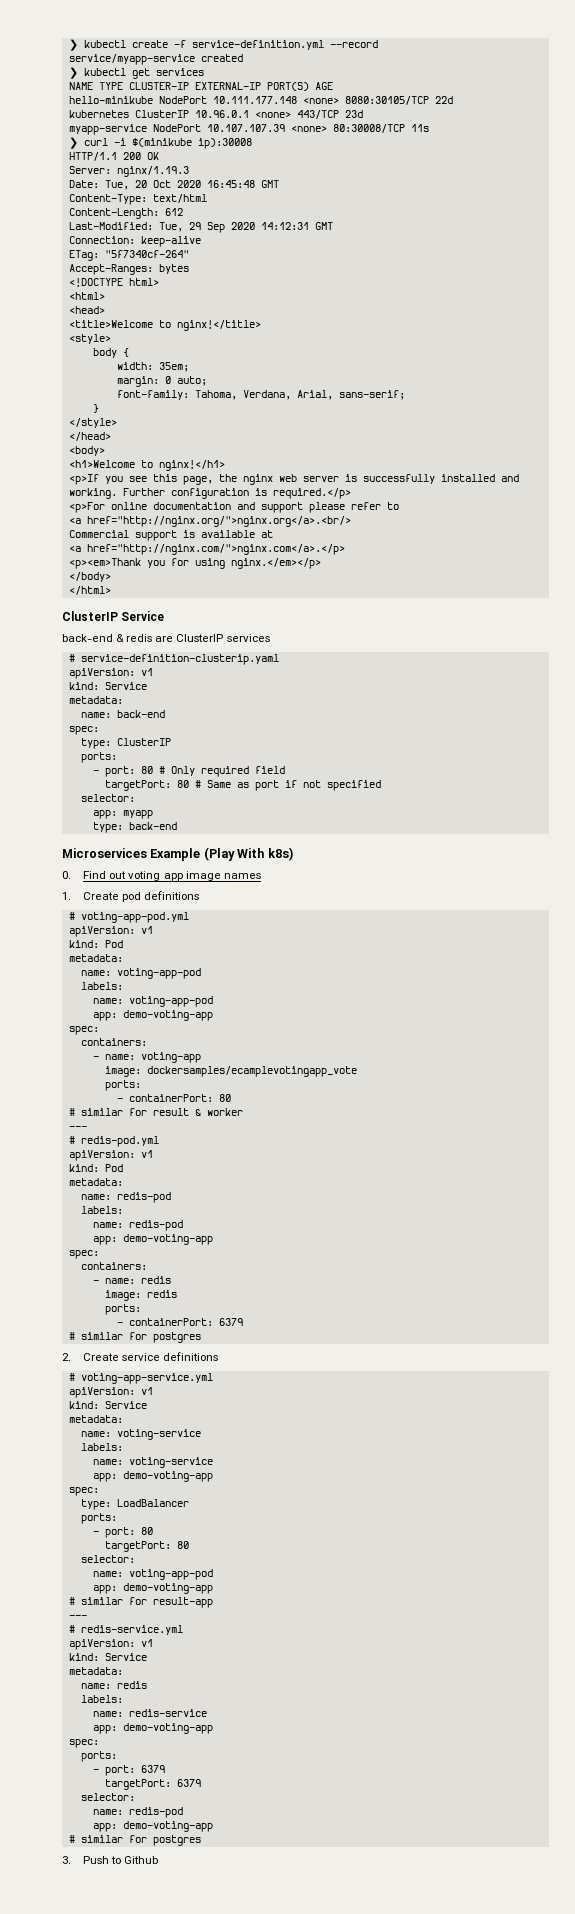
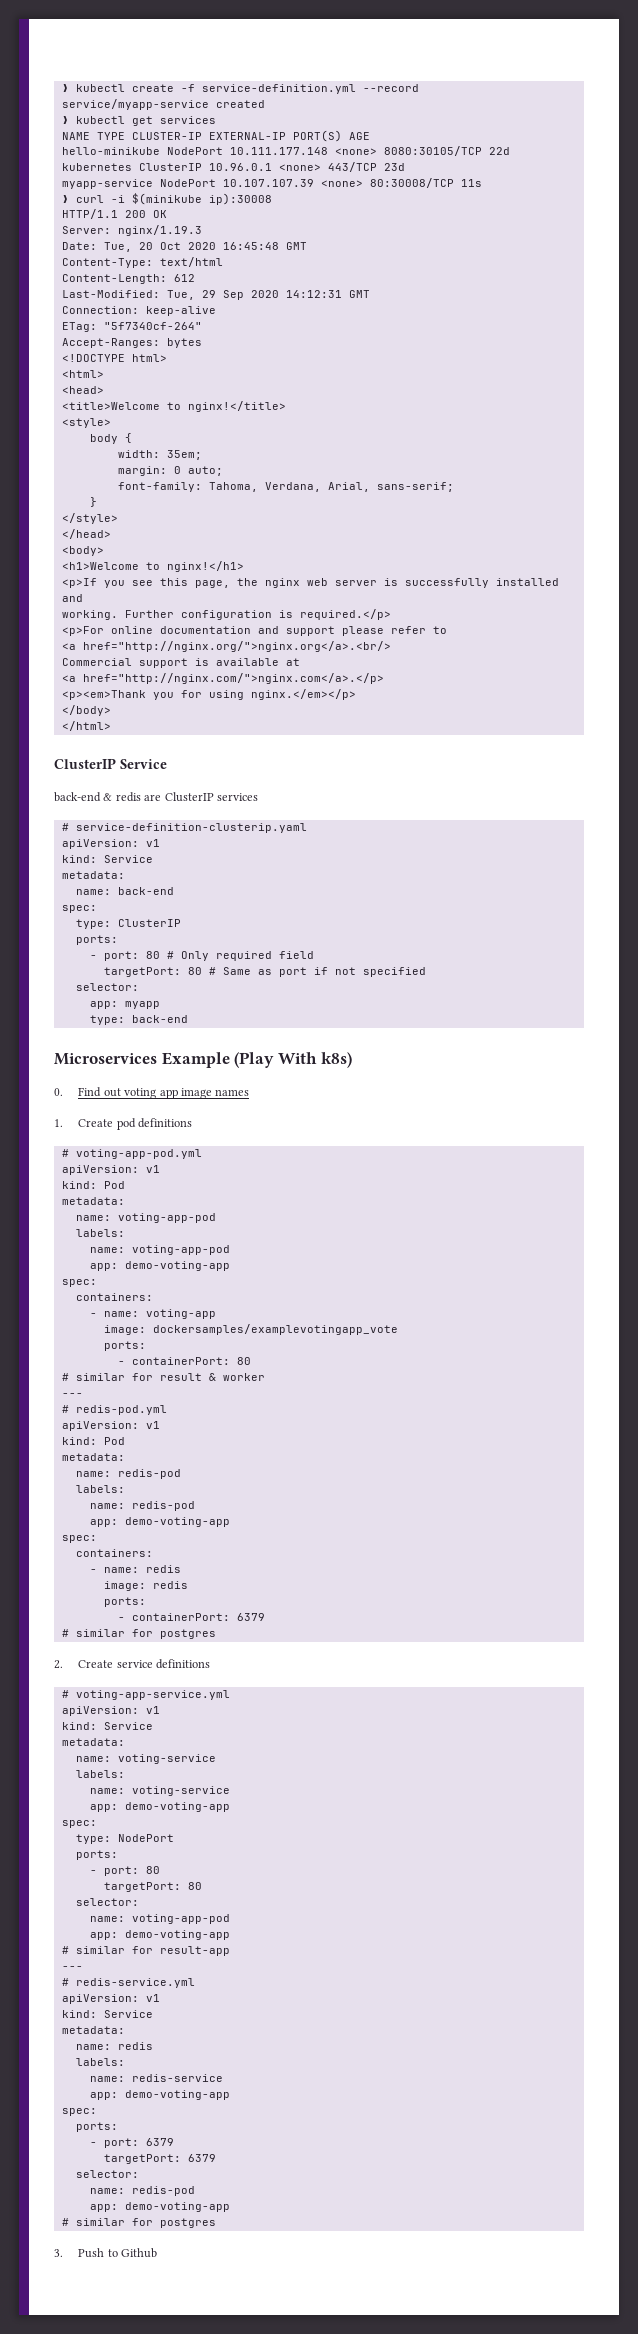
[146,1066,357,1077] dockersamples/ecamplevotingapp_vote -> [152,1324,398,1335] dockersamples/examplevotingapp_vote
[116,1499,189,1507] LoadBalancer -> [117,1834,174,1842] NodePort

